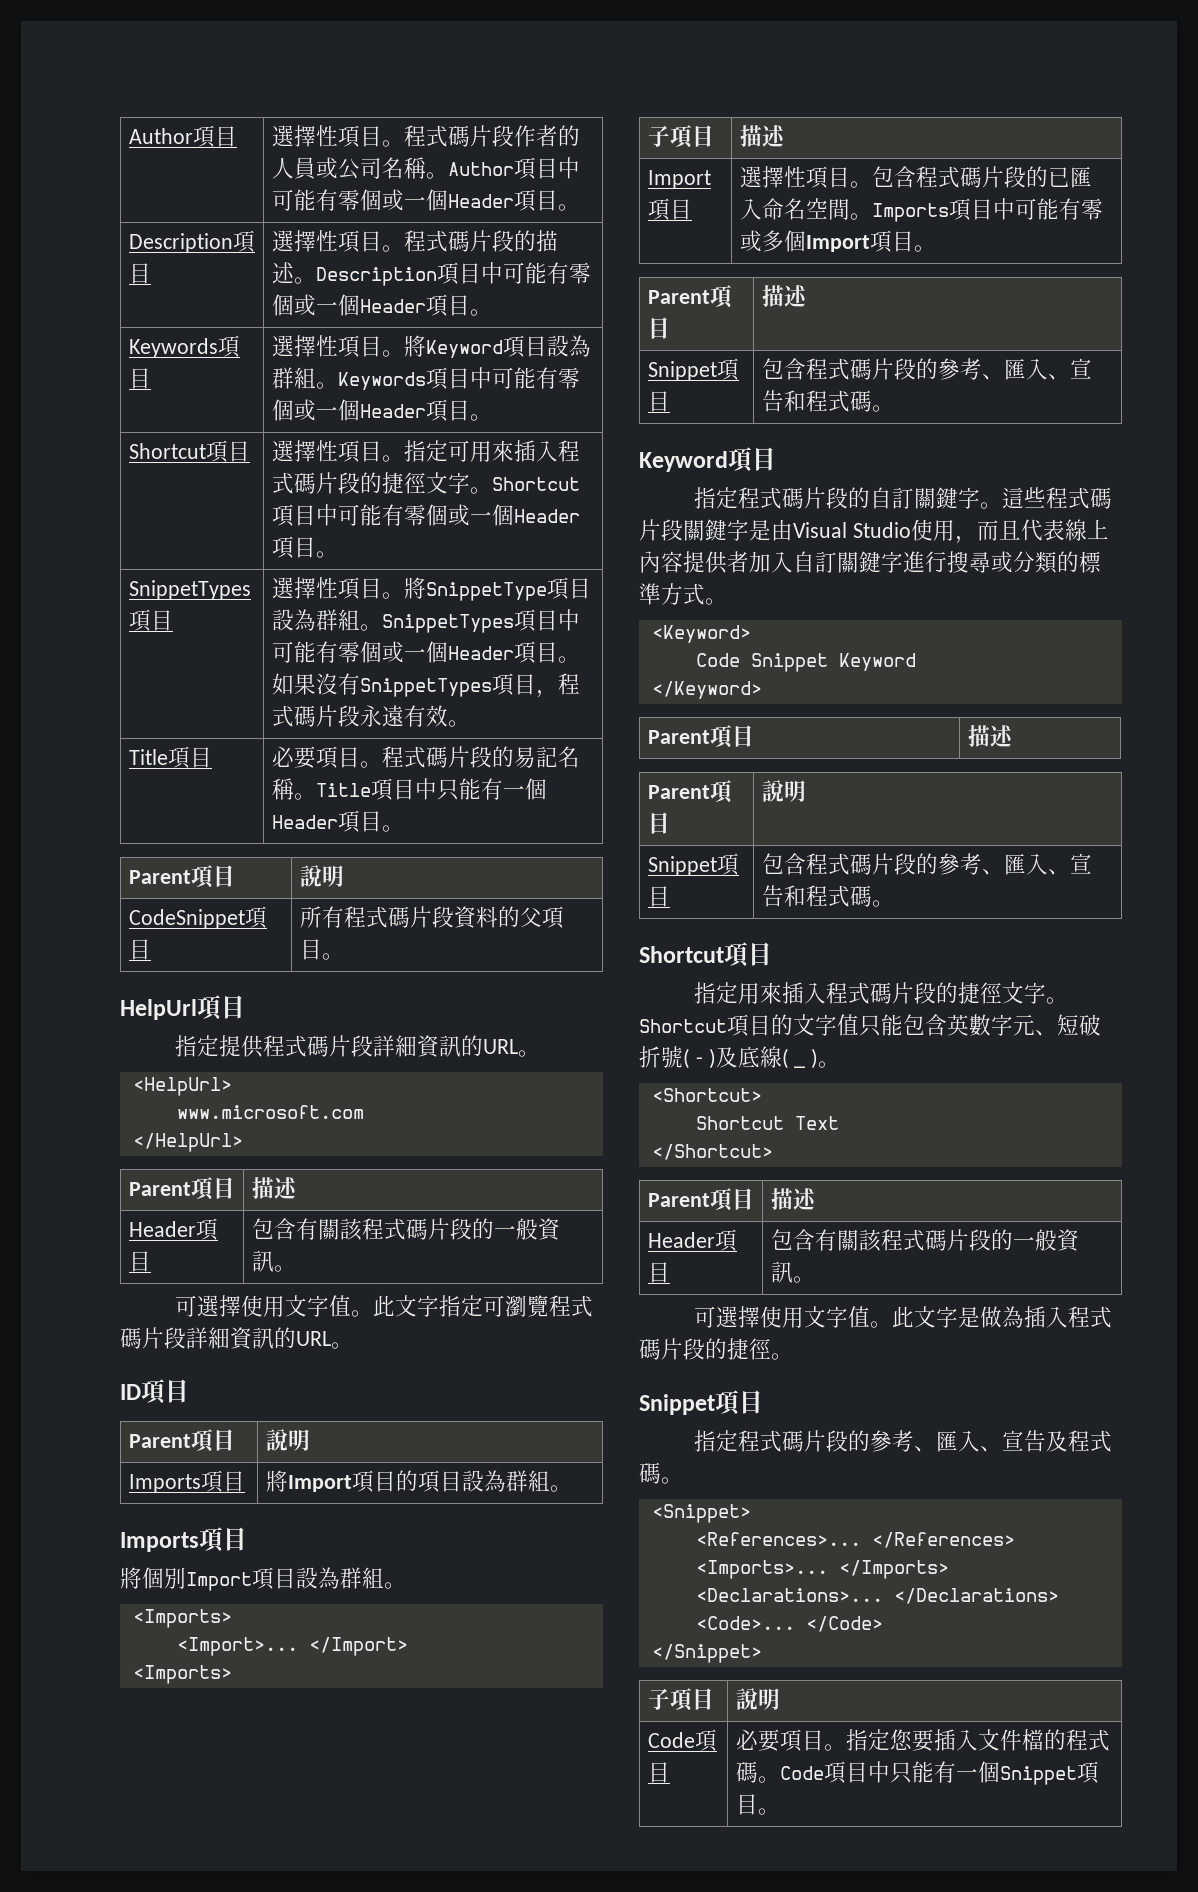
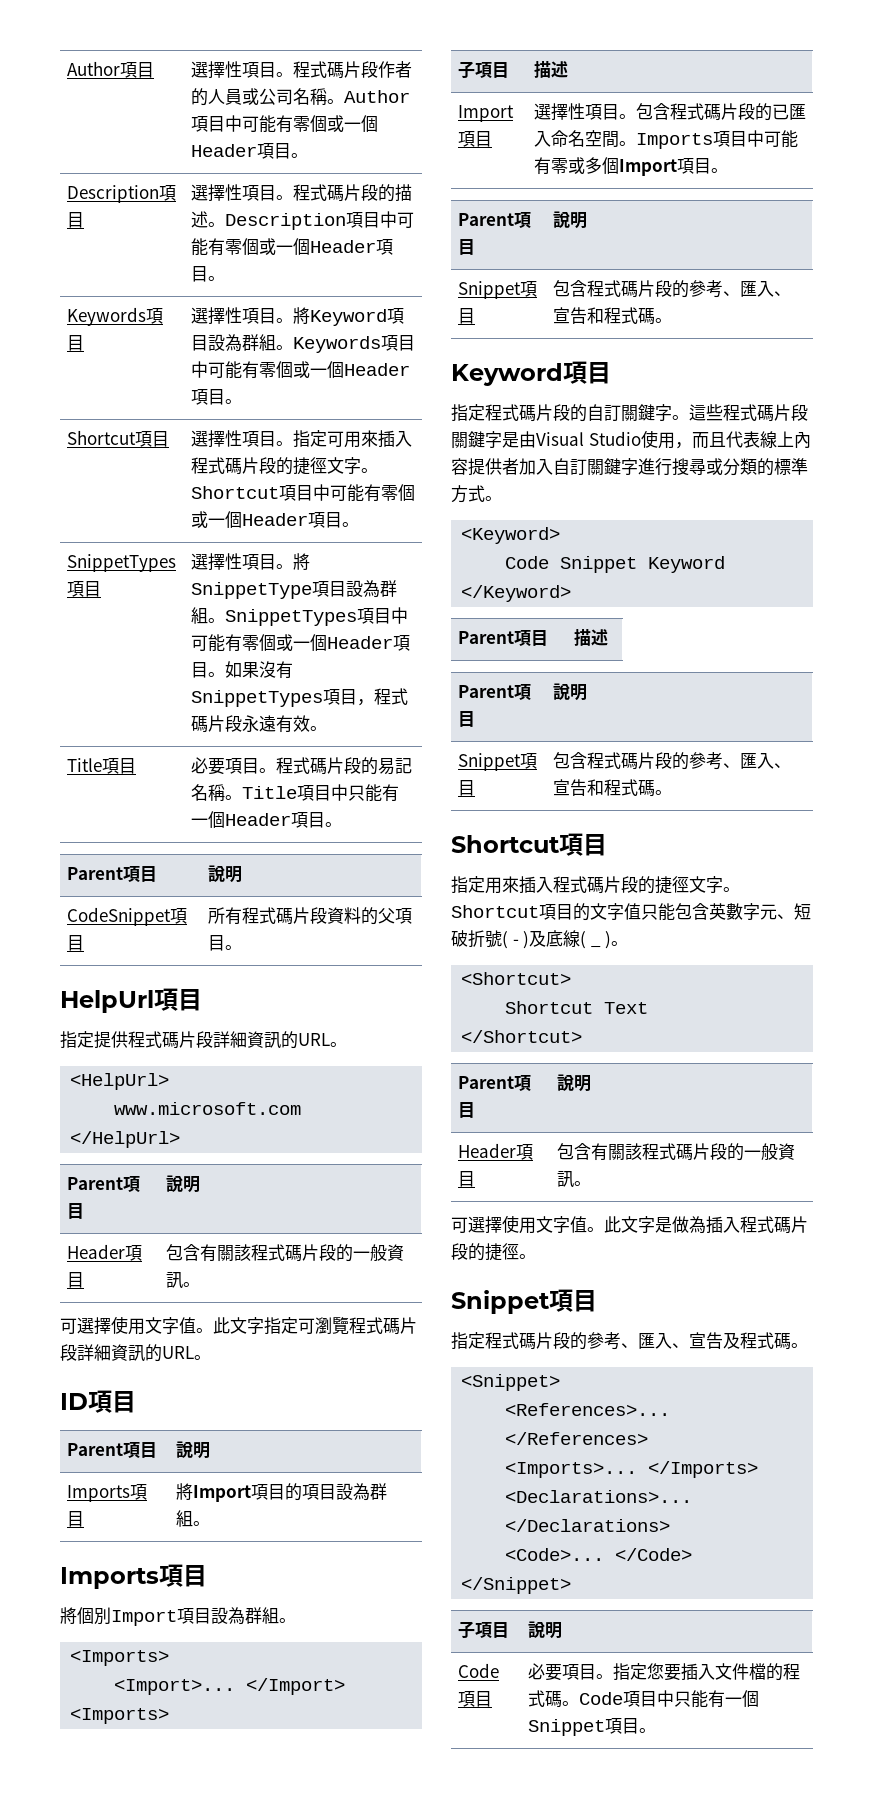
[251,1177,297,1199] 描述 -> [165,1175,200,1193] 說明
[761,285,807,307] 描述 -> [552,211,587,229] 說明
[770,1188,816,1210] 描述 -> [556,1074,591,1092] 說明

